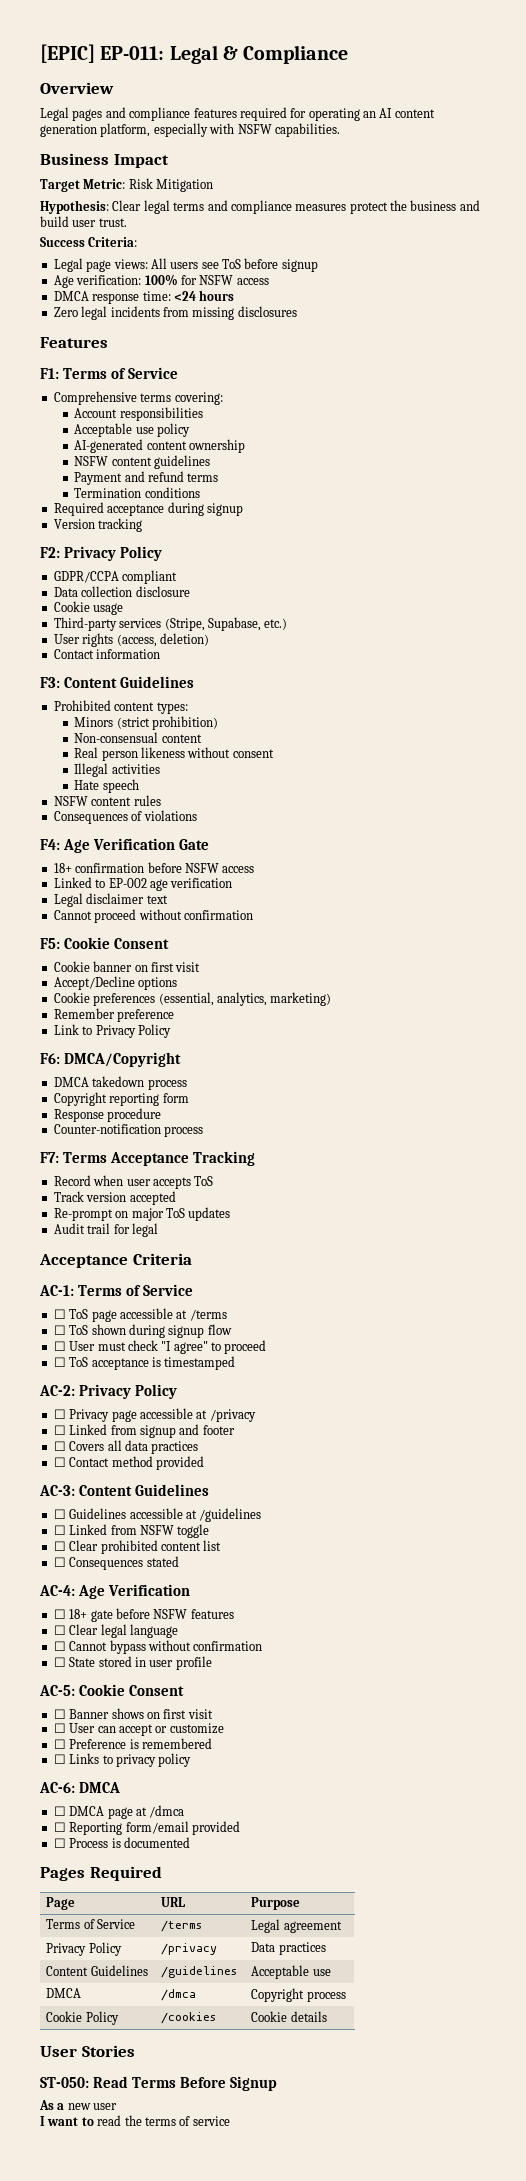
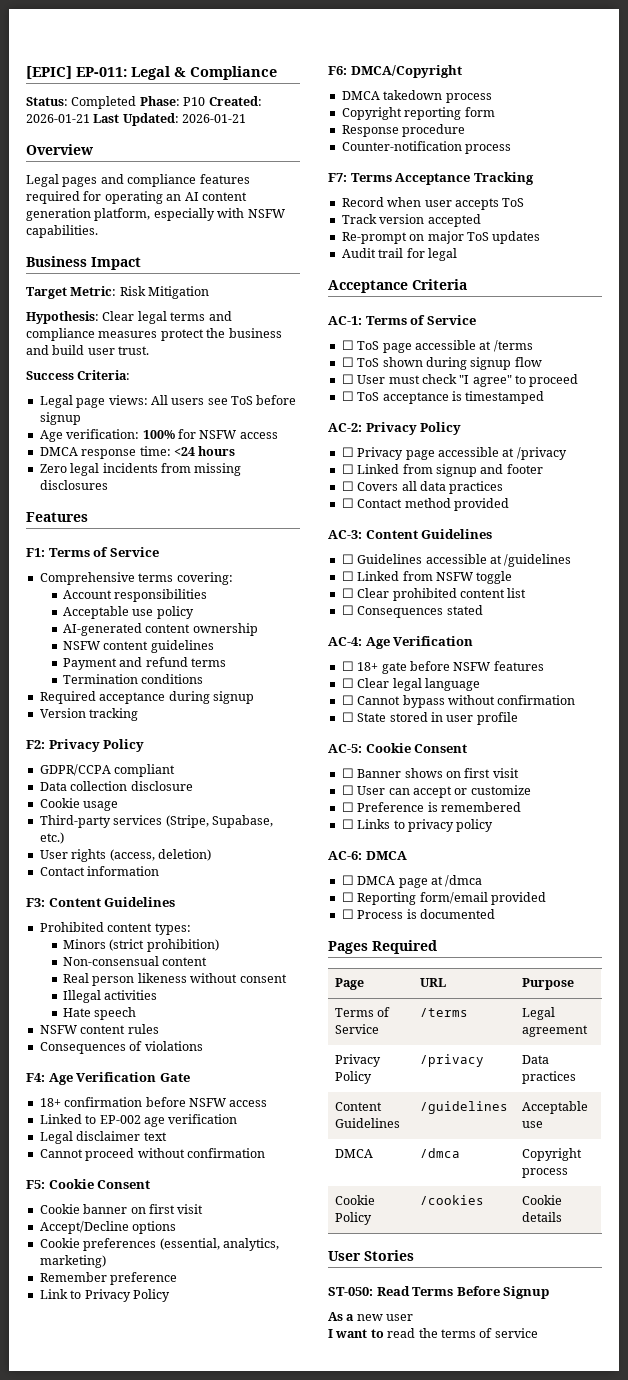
(349, 54) none -> [26,96,262,109] [26,113,247,126] // Status: Completed Phase: P10 Created: 2026-01-21 Last Updated: 2026-01-21

